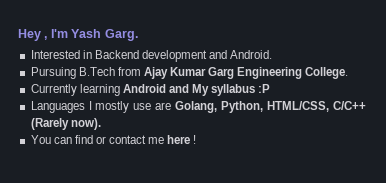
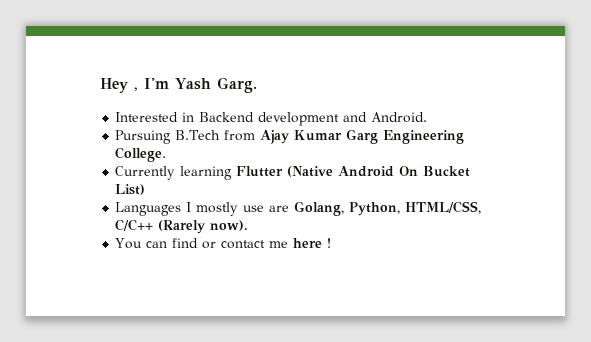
[122,84,271,96] Android and My syllabus :P -> [236,166,471,177] [115,184,146,195] Flutter (Native Android On Bucket List)

